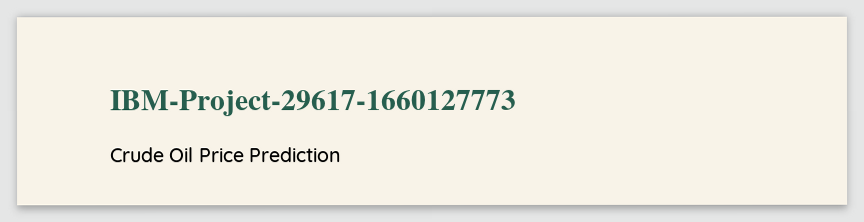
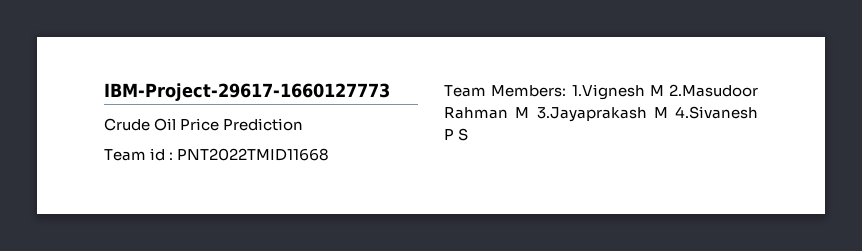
(341, 155) none -> [104,148,330,161] [444,84,758,100] [444,106,758,122] [444,128,469,141] // Team id : PNT2022TMID11668 // Team Members: 1.Vignesh M 2.Masudoor Rahman M 3.Jayaprakash M 4.Sivanesh P S

